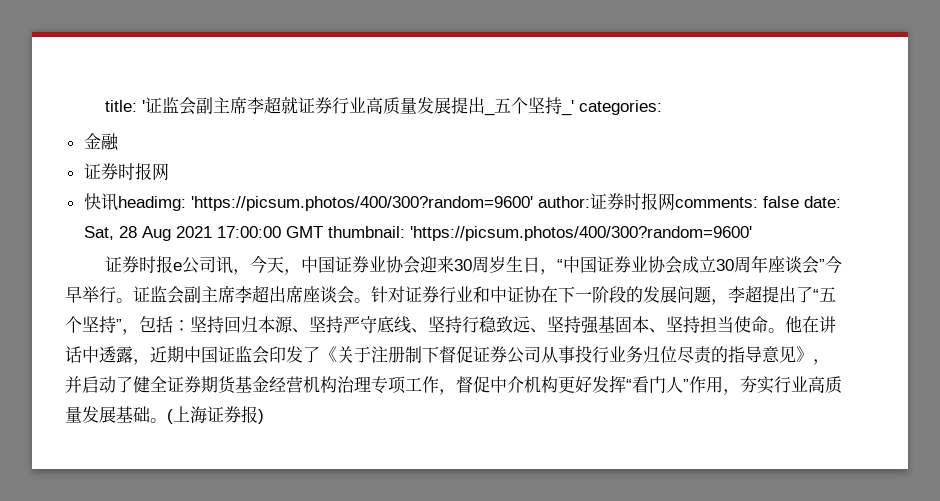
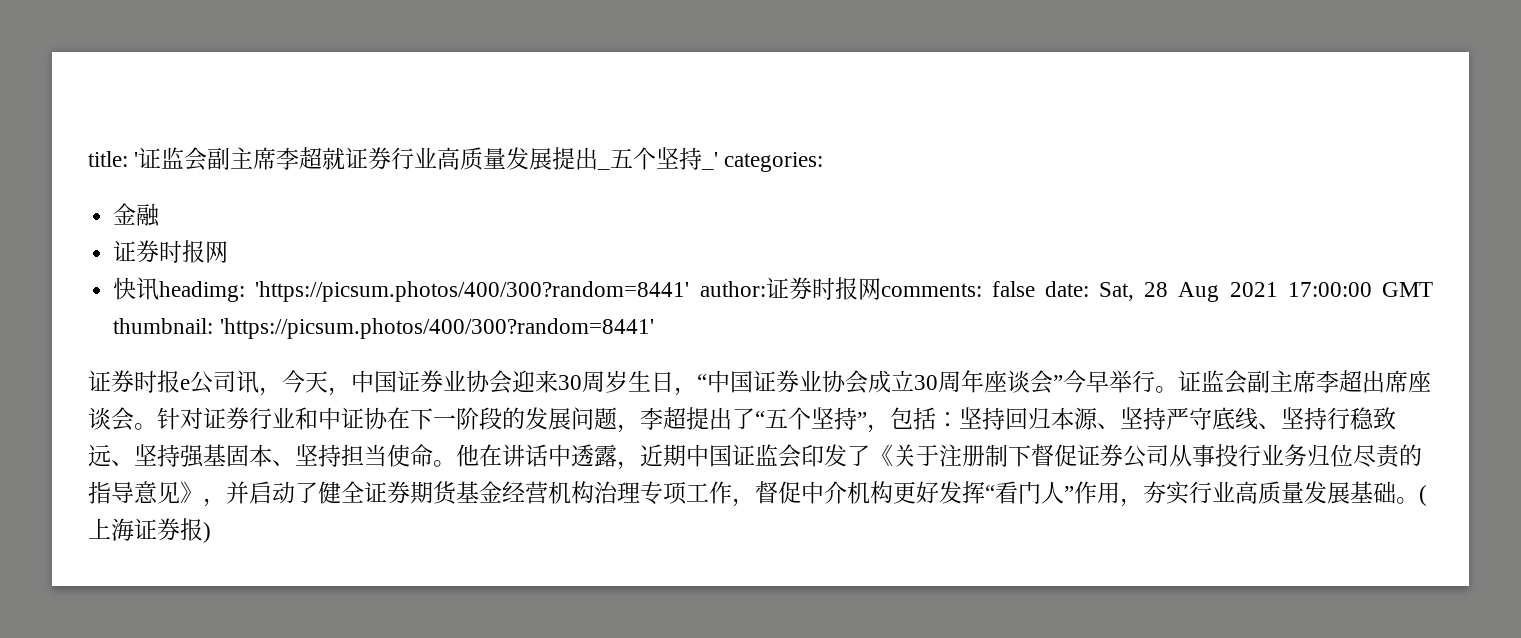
[190,196,533,211] 'https://picsum.photos/400/300?random=9600' -> [255,281,690,302] 'https://picsum.photos/400/300?random=8441'
[409,226,752,241] 'https://picsum.photos/400/300?random=9600' -> [219,318,654,339] 'https://picsum.photos/400/300?random=8441'

